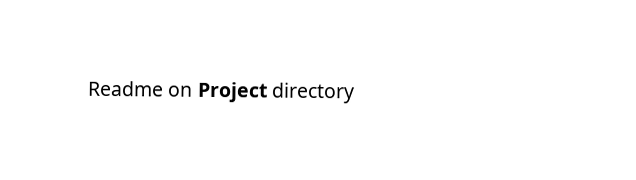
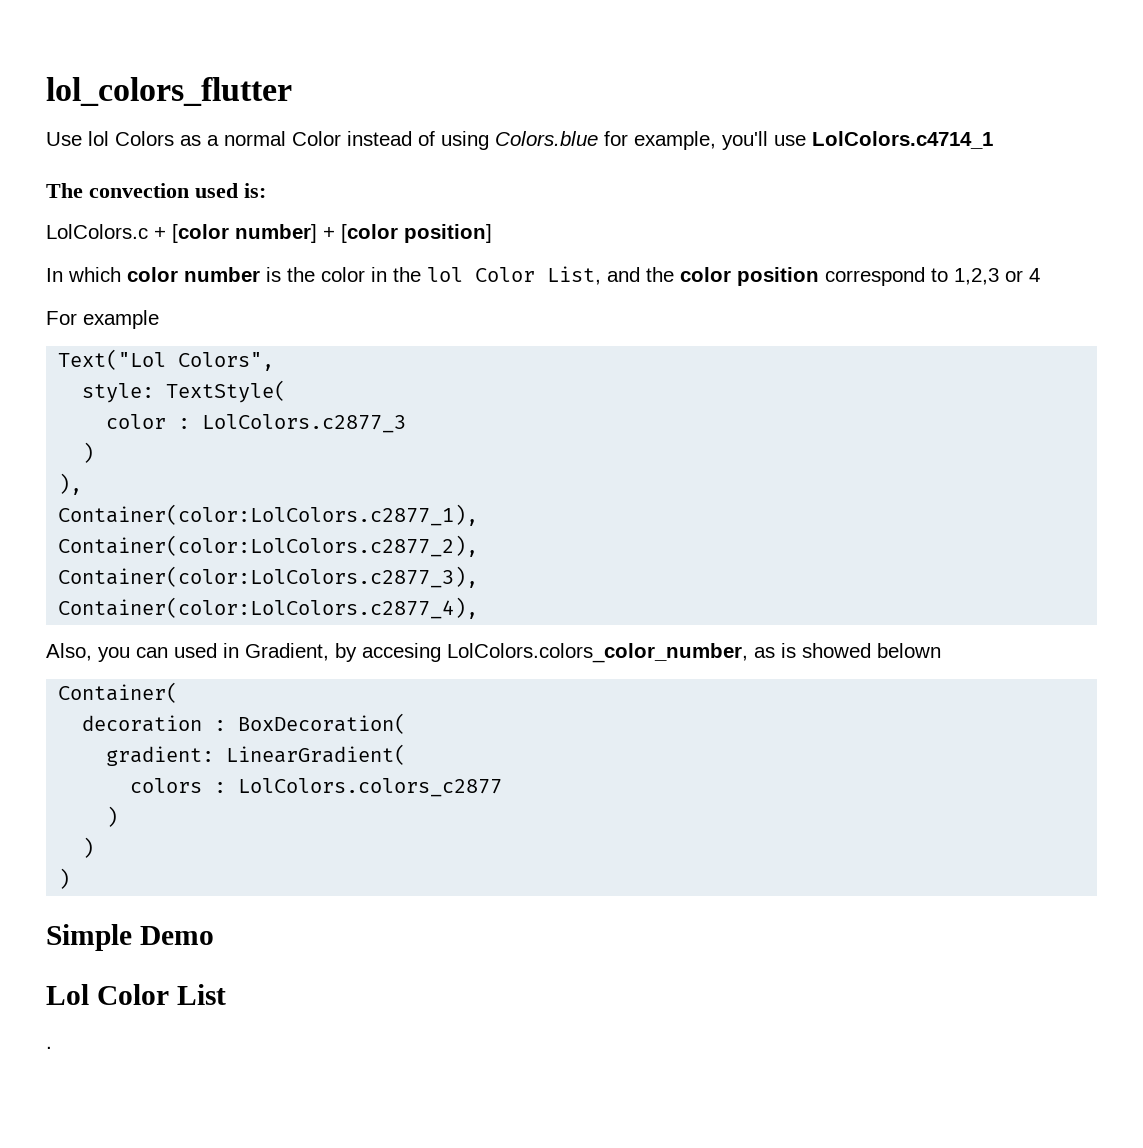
[87,80,355,104] Readme on Project directory -> [46,77,292,106] [46,131,993,150] [46,183,266,198] [46,224,492,243] [46,266,1040,286] [46,310,159,329] [58,349,275,371] [82,380,287,403] [106,414,407,433] [82,442,95,463] [58,473,83,495] [58,504,479,526] [58,535,479,557] [58,566,479,588] [58,597,479,619] [46,643,941,663] [58,682,179,703] [82,713,407,734] [106,744,407,766] [130,778,503,797] [106,806,119,827] [82,837,95,858] [58,868,71,889] [46,924,214,951] [46,984,226,1005] [46,1046,52,1049] lol_colors_flutter // Use lol Colors as a normal Color instead of using Colors.blue for example, you'll use LolColors.c4714_1 // The convection used is: // LolColors.c + [color number] + [color position] // In which color number is the color in the lol Color List, and the color position correspond to 1,2,3 or 4 // For example // Text("Lol Colors", // style: TextStyle( // color : LolColors.c2877_3 // ) // ), // Container(color:LolColors.c2877_1), // Container(color:LolColors.c2877_2), // Container(color:LolColors.c2877_3), // Container(color:LolColors.c2877_4), // Also, you can used in Gradient, by accesing LolColors.colors_color_number, as is showed belown // Container( // decoration : BoxDecoration( // gradient: LinearGradient( // colors : LolColors.colors_c2877 // ) // ) // ) // Simple Demo // Lol Color List // .

